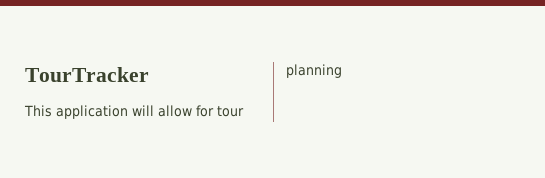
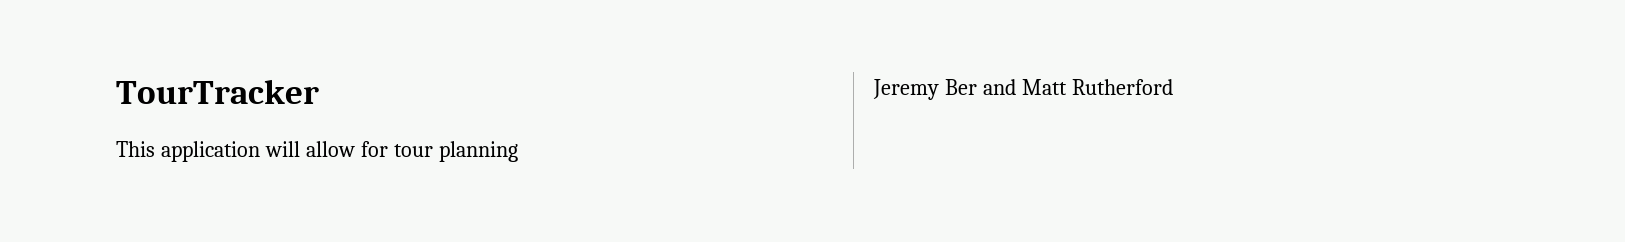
(342, 71) none -> [873,79,1173,100] // Jeremy Ber and Matt Rutherford

